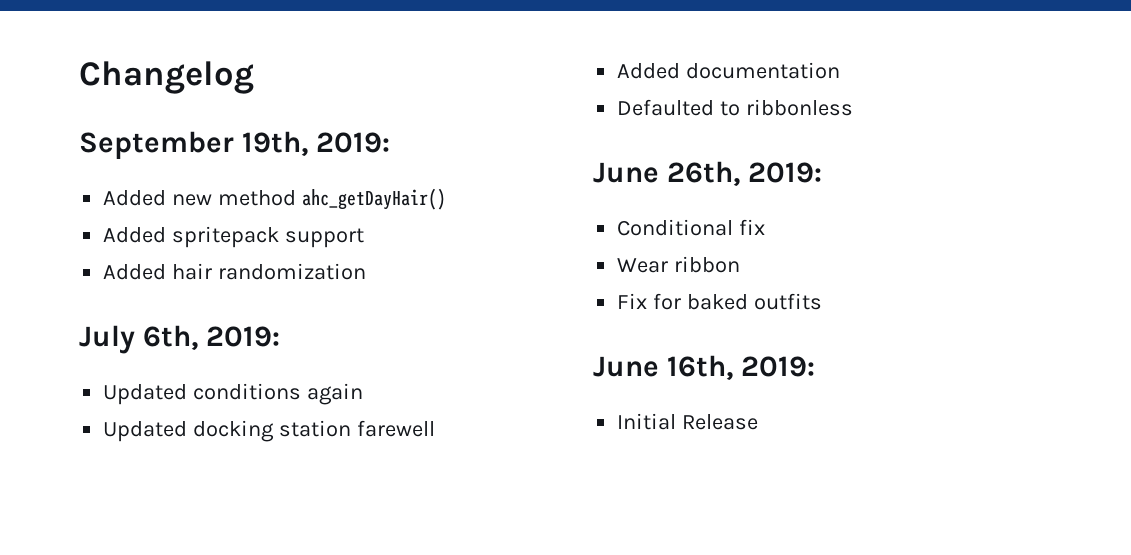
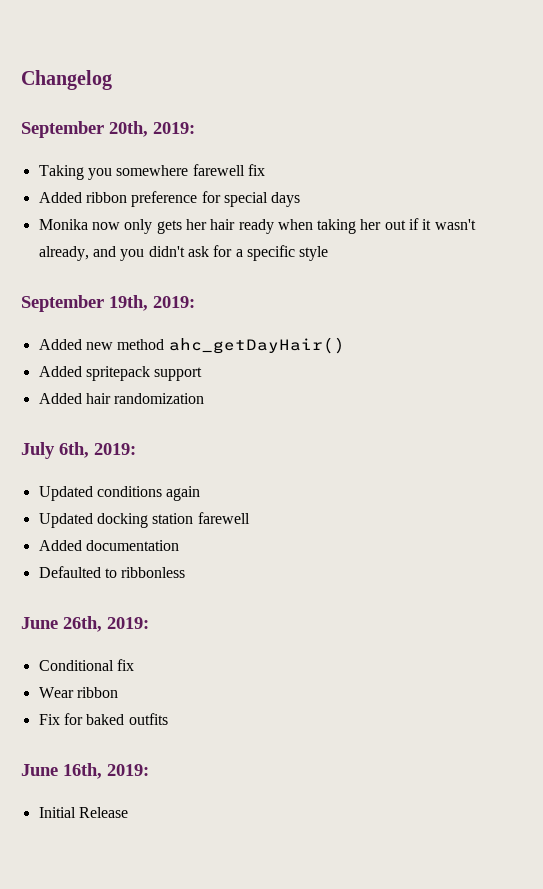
(254, 77) none -> [21,121,195,138] [38,164,265,180] [38,191,301,207] [38,218,476,234] [38,245,329,261] // September 20th, 2019: // Taking you somewhere farewell fix // Added ribbon preference for special days // Monika now only gets her hair ready when taking her out if it wasn't already, and you didn't ask for a specific style

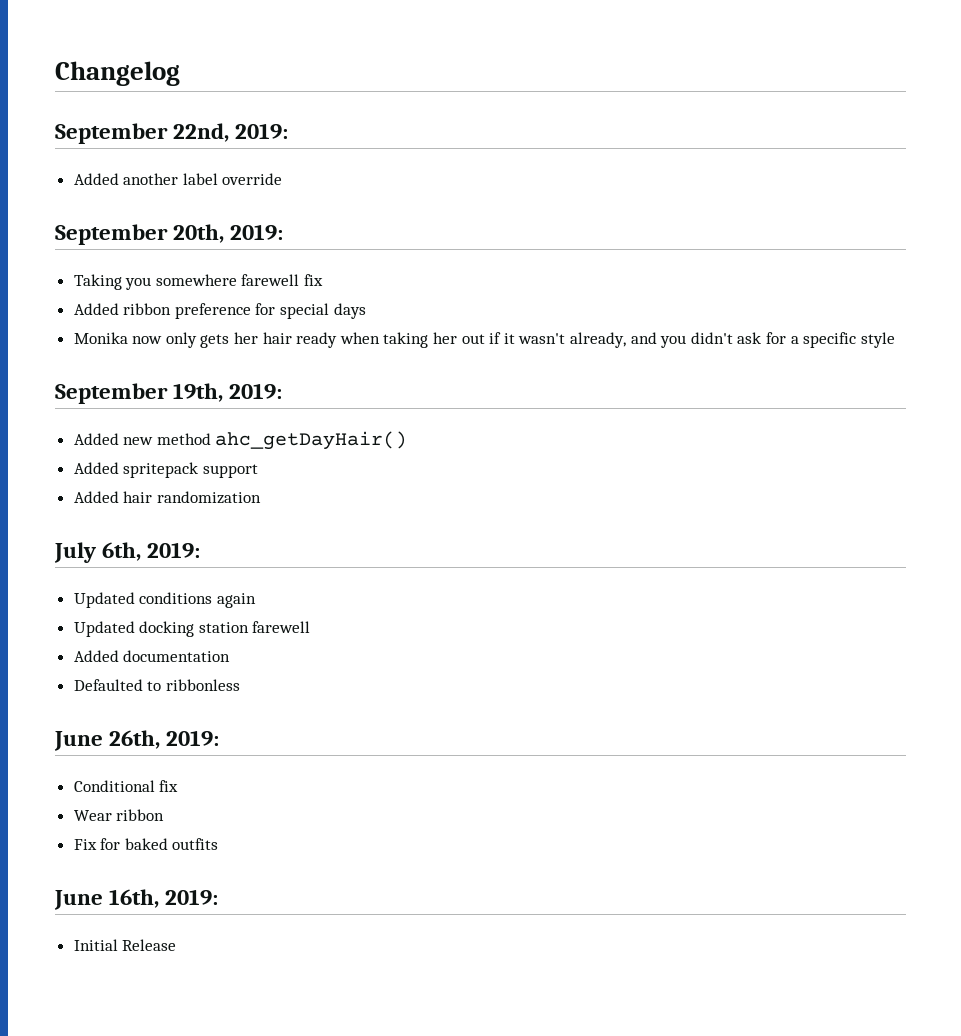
(112, 80) none -> [55,123,289,144] [73,173,283,185] // September 22nd, 2019: // Added another label override

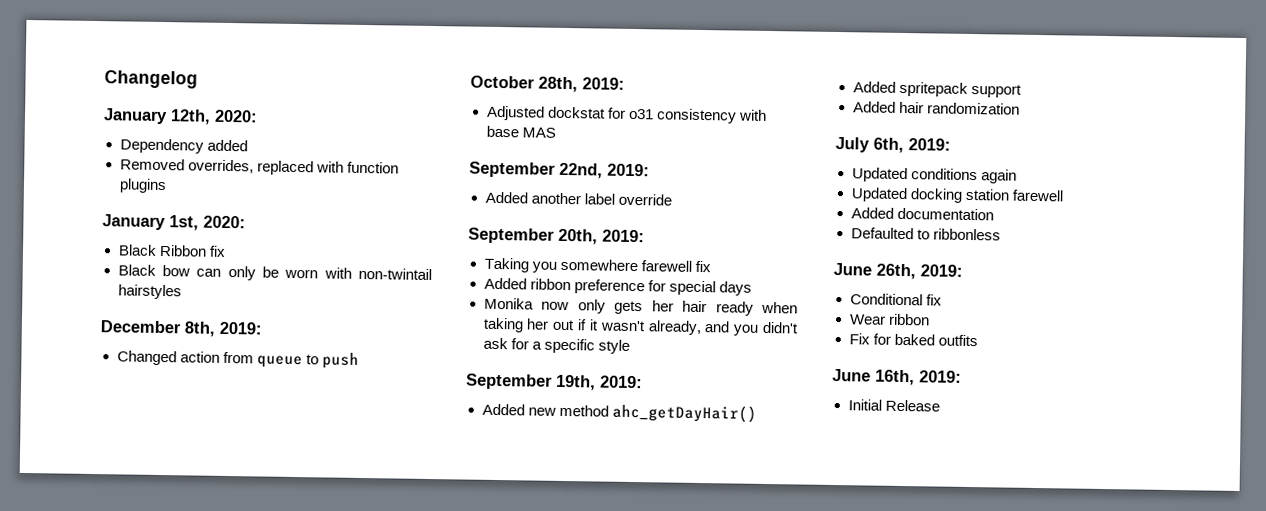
(180, 73) none -> [103,108,258,125] [119,138,248,154] [119,158,399,176] [118,178,167,194] [102,214,246,231] [117,244,226,257] [117,264,432,281] [117,284,182,300] [100,320,262,337] [116,350,359,369] [470,75,625,93] [485,105,767,124] [485,125,556,138] // January 12th, 2020: // Dependency added // Removed overrides, replaced with function plugins // January 1st, 2020: // Black Ribbon fix // Black bow can only be worn with non-twintail hairstyles // December 8th, 2019: // Changed action from queue to push // October 28th, 2019: // Adjusted dockstat for o31 consistency with base MAS

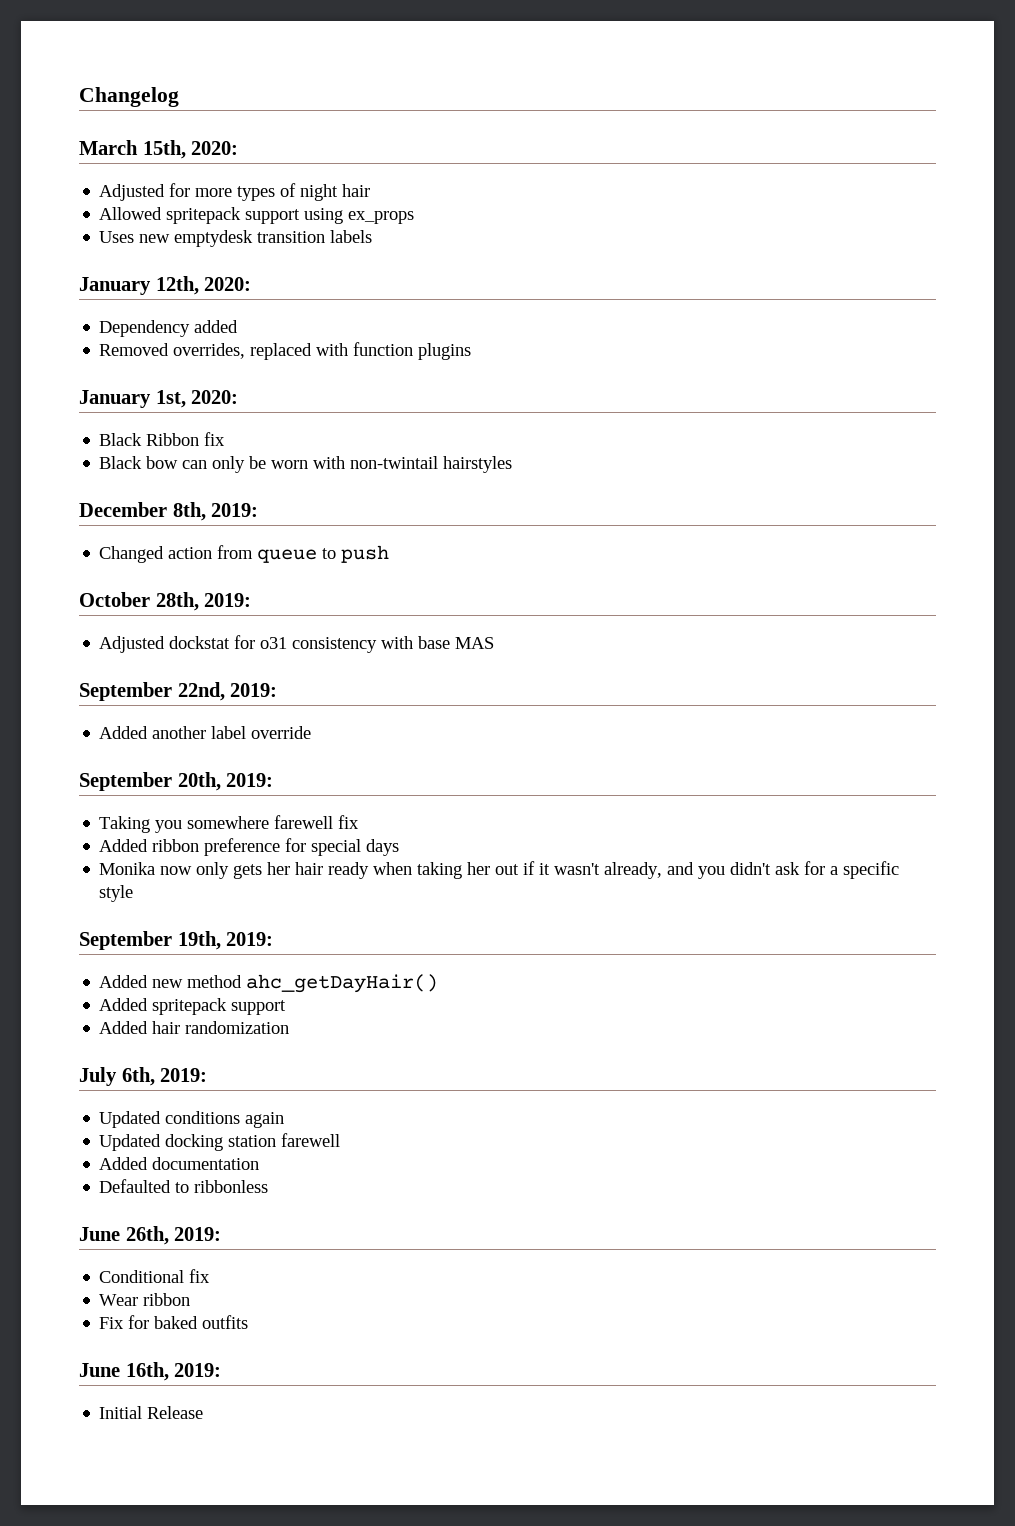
(198, 79) none -> [79,140,239,159] [99,183,371,201] [99,207,415,224] [99,230,373,247] // March 15th, 2020: // Adjusted for more types of night hair // Allowed spritepack support using ex_props // Uses new emptydesk transition labels

